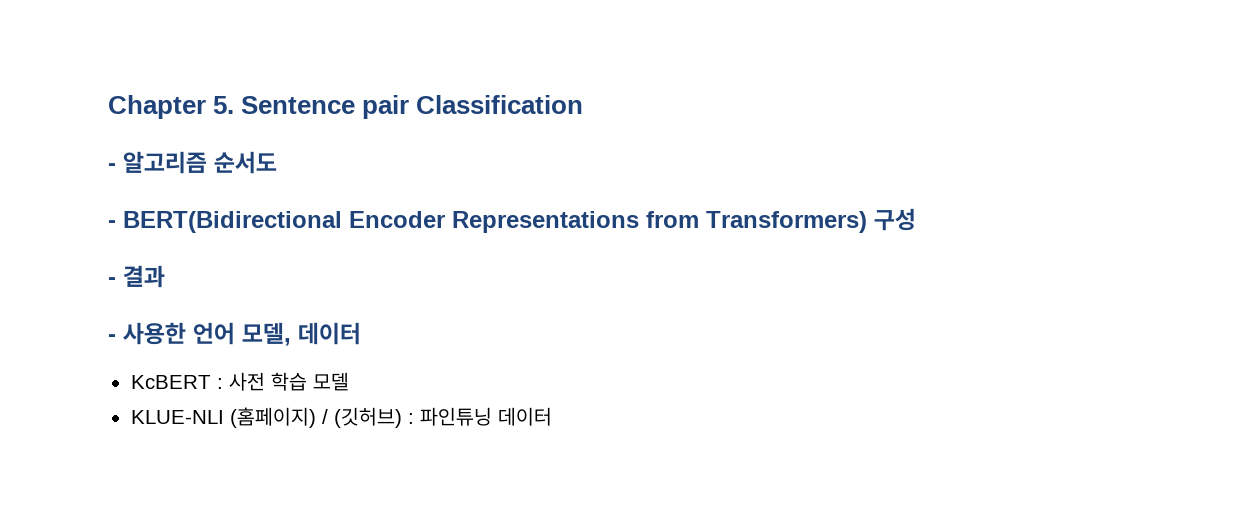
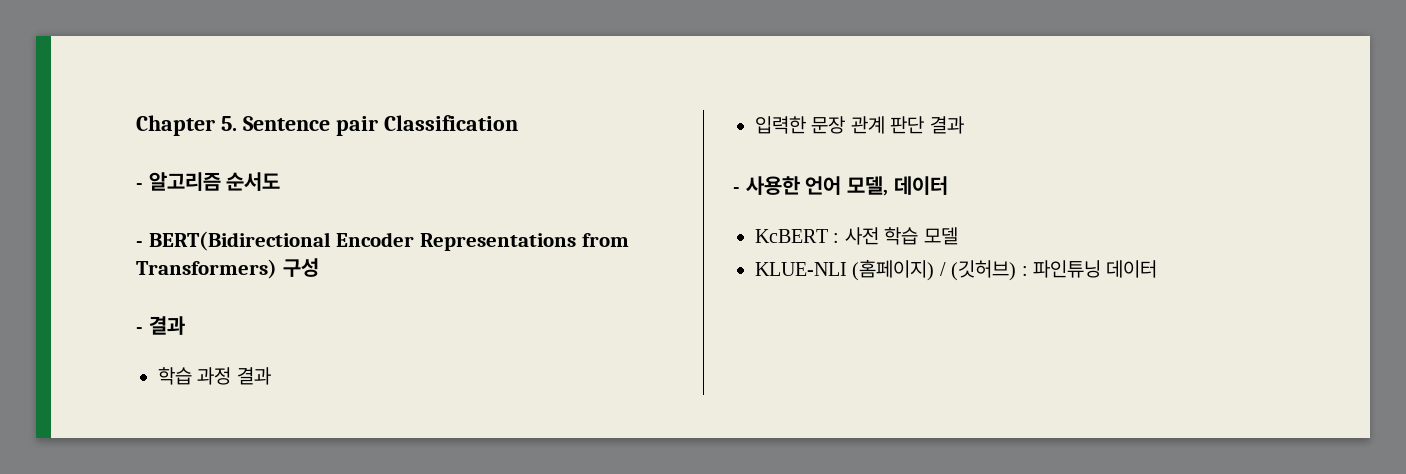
(165, 276) none -> [158,367,271,385] [755,116,964,134] // 학습 과정 결과 // 입력한 문장 관계 판단 결과

